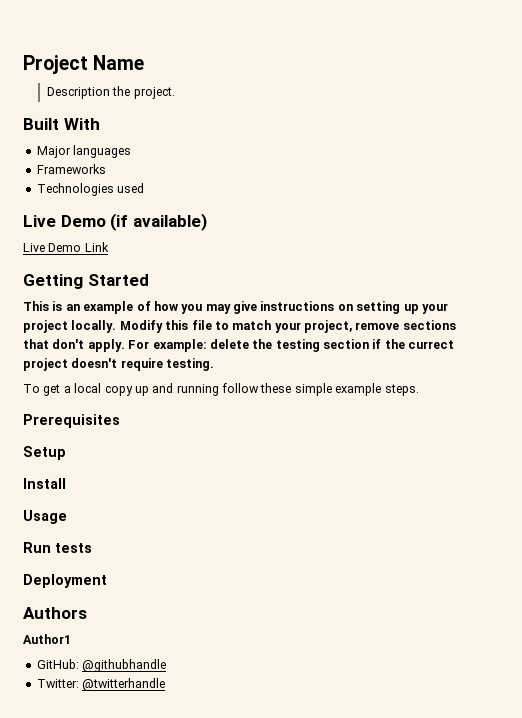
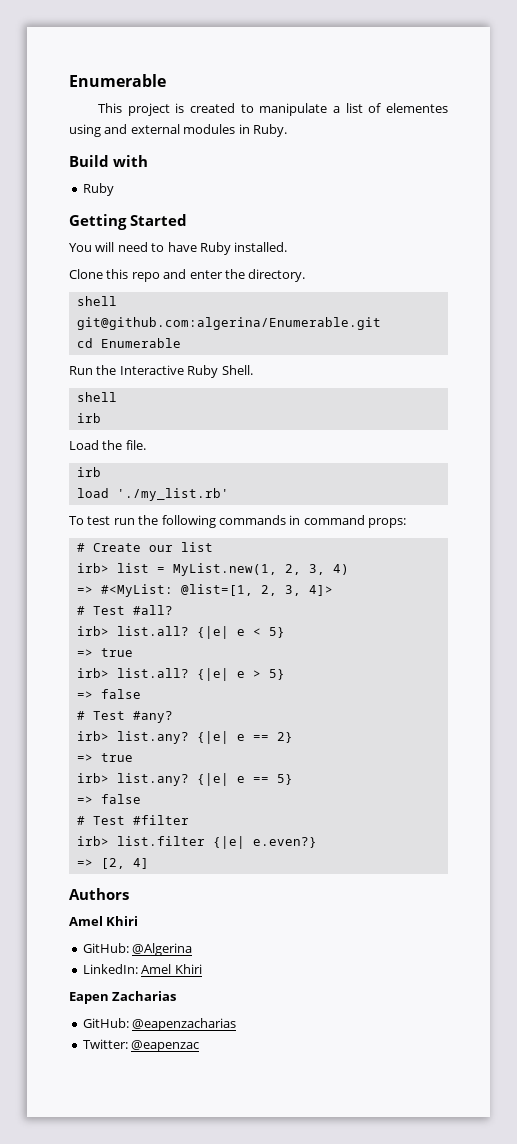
[23,55,145,74] [46,86,175,99] [23,118,100,130] [36,145,132,158] [36,164,106,174] [36,183,145,196] [23,213,207,231] [23,242,109,252] [23,274,149,289] [23,301,448,314] [23,320,456,333] [23,339,455,352] [23,358,215,371] [23,383,419,396] [23,414,120,428] [23,446,66,460] [23,478,66,489] [23,510,67,524] [23,542,92,553] [23,574,107,588] Project Name // Description the project. // Built With // Major languages // Frameworks // Technologies used // Live Demo (if available) // Live Demo Link // Getting Started // This is an example of how you may give instructions on setting up your project locally. Modify this file to match your project, remove sections that don't apply. For example: delete the testing section if the currect project doesn't require testing. // To get a local copy up and running follow these simple example steps. // Prerequisites // Setup // Install // Usage // Run tests // Deployment -> [69,74,166,87] [97,103,448,116] [69,124,287,137] [69,155,148,167] [82,183,114,196] [69,214,187,230] [69,242,288,255] [69,269,306,282] [76,296,117,306] [76,317,381,330] [76,338,181,348] [69,365,253,378] [76,392,117,402] [76,413,101,423] [69,440,146,450] [76,467,101,477] [76,488,229,501] [69,515,406,528] [76,542,213,552] [76,563,349,576] [76,584,333,597] [76,605,173,615] [76,626,285,639] [76,648,133,657] [76,668,285,681] [76,689,141,699] [76,711,173,723] [76,731,293,744] [76,753,133,762] [76,773,293,786] [76,794,141,804] [76,815,189,825] [76,836,317,849] [76,858,149,869] Enumerable // This project is created to manipulate a list of elementes using and external modules in Ruby. // Build with // Ruby // Getting Started // You will need to have Ruby installed. // Clone this repo and enter the directory. // shell // git@github.com:algerina/Enumerable.git // cd Enumerable // Run the Interactive Ruby Shell. // shell // irb // Load the file. // irb // load './my_list.rb' // To test run the following commands in command props: // # Create our list // irb> list = MyList.new(1, 2, 3, 4) // => #<MyList: @list=[1, 2, 3, 4]> // # Test #all? // irb> list.all? {|e| e < 5} // => true // irb> list.all? {|e| e > 5} // => false // # Test #any? // irb> list.any? {|e| e == 2} // => true // irb> list.any? {|e| e == 5} // => false // # Test #filter // irb> list.filter {|e| e.even?} // => [2, 4]
[23,634,71,644] [36,659,167,672] Author1 // GitHub: @githubhandle -> [69,916,139,926] [82,943,193,956] [82,964,202,974] [69,991,177,1004] [82,1018,237,1031] Amel Khiri // GitHub: @Algerina // LinkedIn: Amel Khiri // Eapen Zacharias // GitHub: @eapenzacharias
[82,678,166,691] @twitterhandle -> [131,1040,200,1052] @eapenzac

